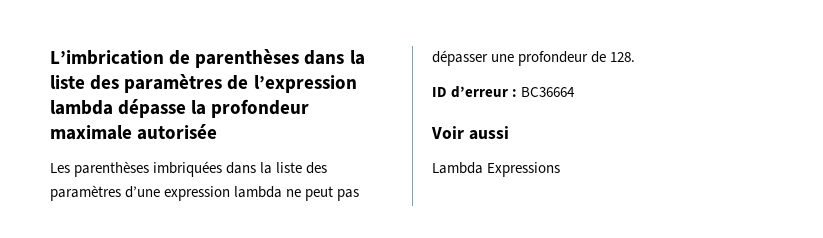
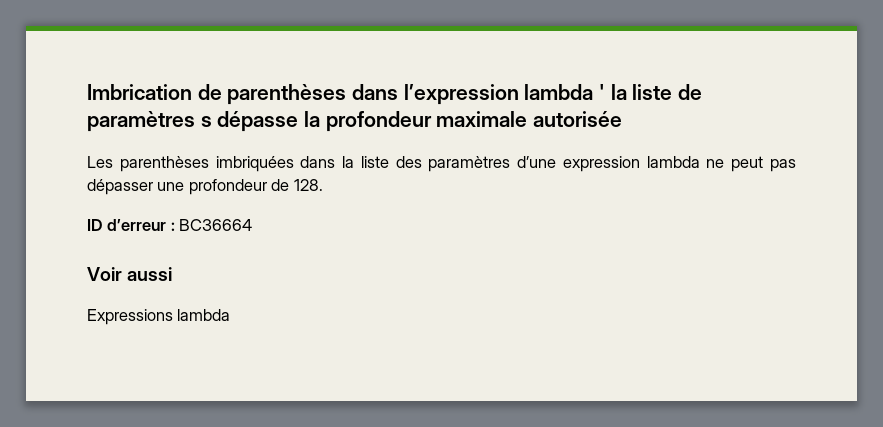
[50,50,164,65] L’imbrication -> [87,84,192,100] Imbrication
[349,50,365,65] [50,74,357,93] [50,100,113,115] la liste des paramètres de l’expression lambda -> [403,84,703,105] [87,111,212,132] l’expression lambda ' la liste de paramètres s
[432,162,561,177] Lambda Expressions -> [87,309,231,325] Expressions lambda

